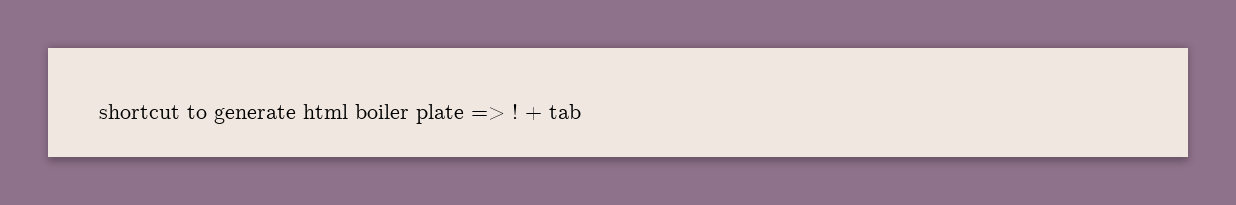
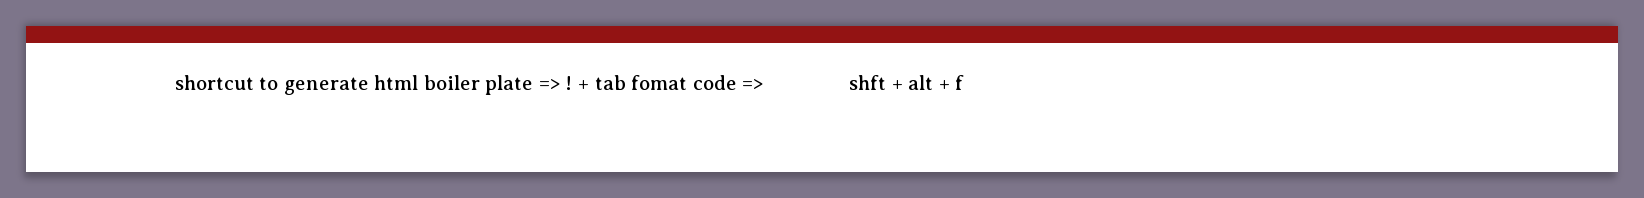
(581, 111) none -> [631,75,965,90] fomat code => shft + alt + f

